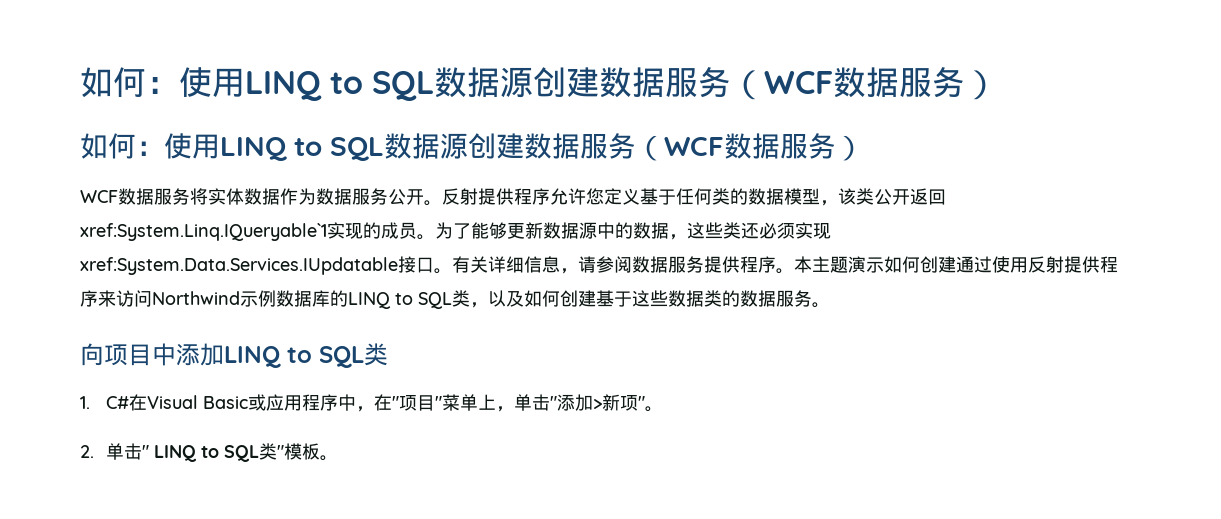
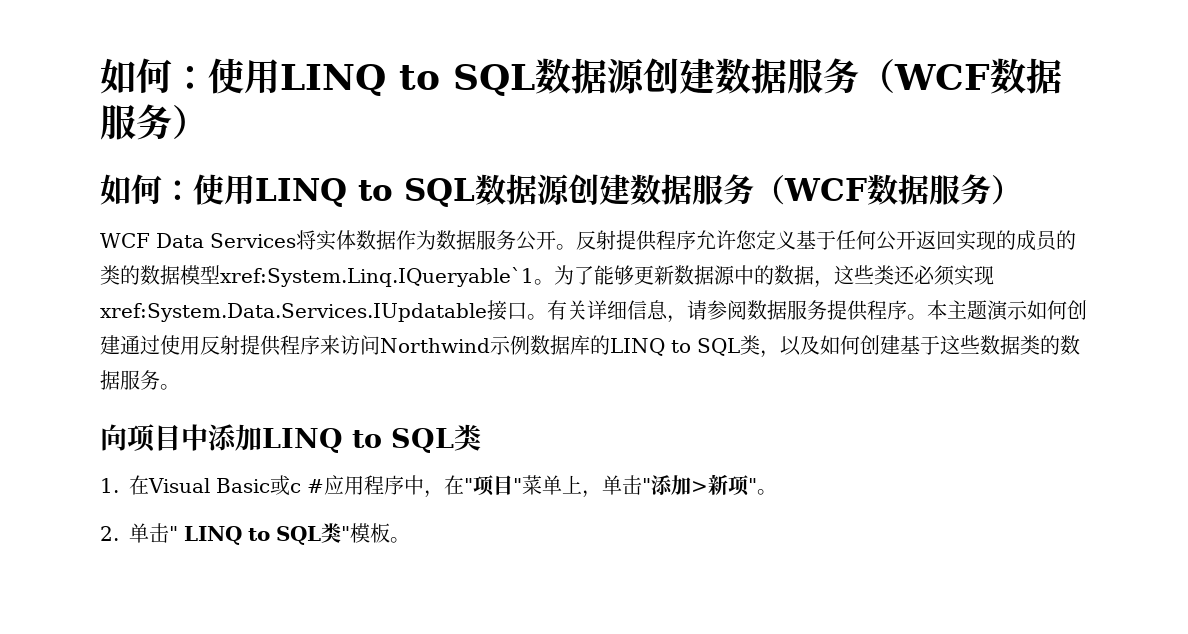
[118,188,190,205] 数据服务 -> [156,233,296,248] Data Services
[712,188,946,206] [80,222,417,241] 类的数据模型，该类公开返回xref:System.Linq.IQueryable`1实现的成员 -> [876,230,1076,251] [100,265,534,287] 公开返回实现的成员的类的数据模型xref:System.Linq.IQueryable`1
[105,396,129,409] C# -> (119, 485) none
(266, 402) none -> [290,479,324,493] c #

